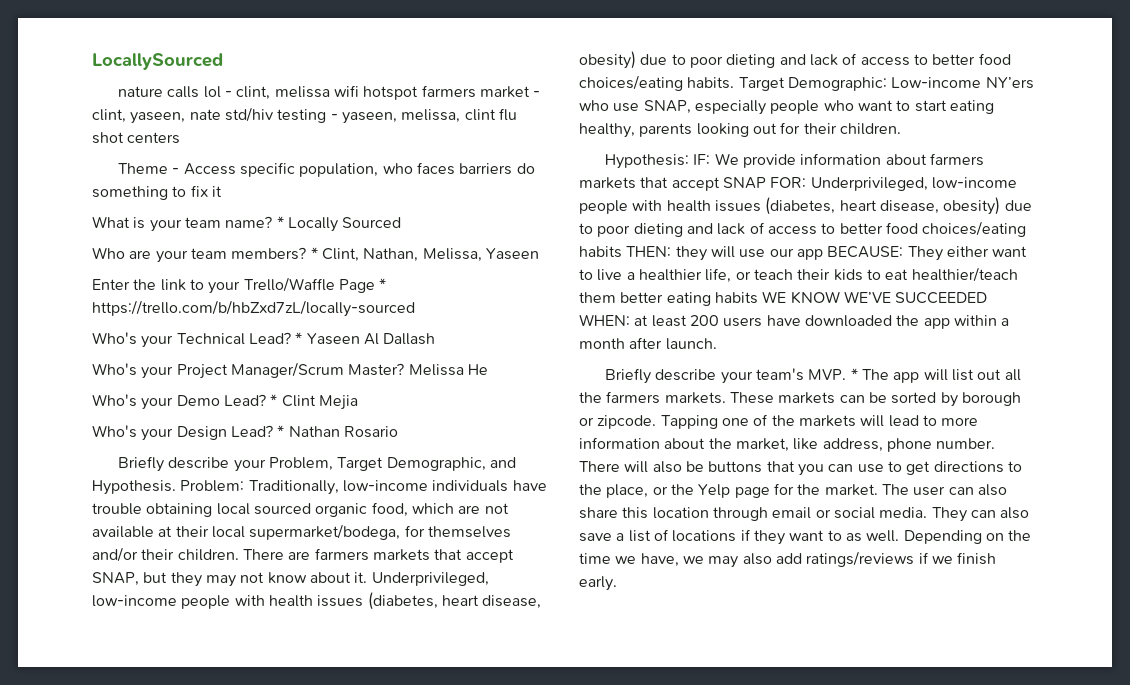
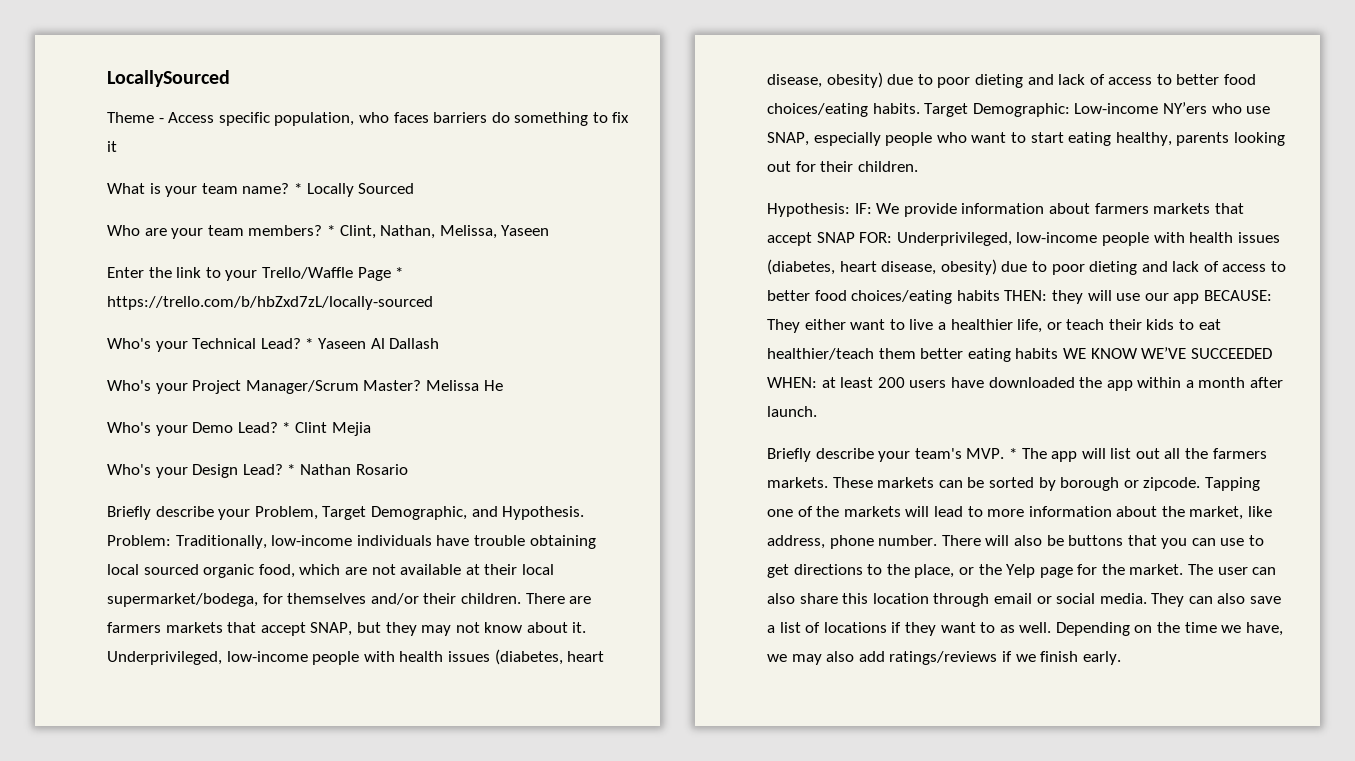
[118,85,541,100] [92,107,517,124] [92,132,181,144] // nature calls lol - clint, melissa wifi hotspot farmers market - clint, yaseen, nate std/hiv testing - yaseen, melissa, clint flu shot centers -> (230, 78) none

